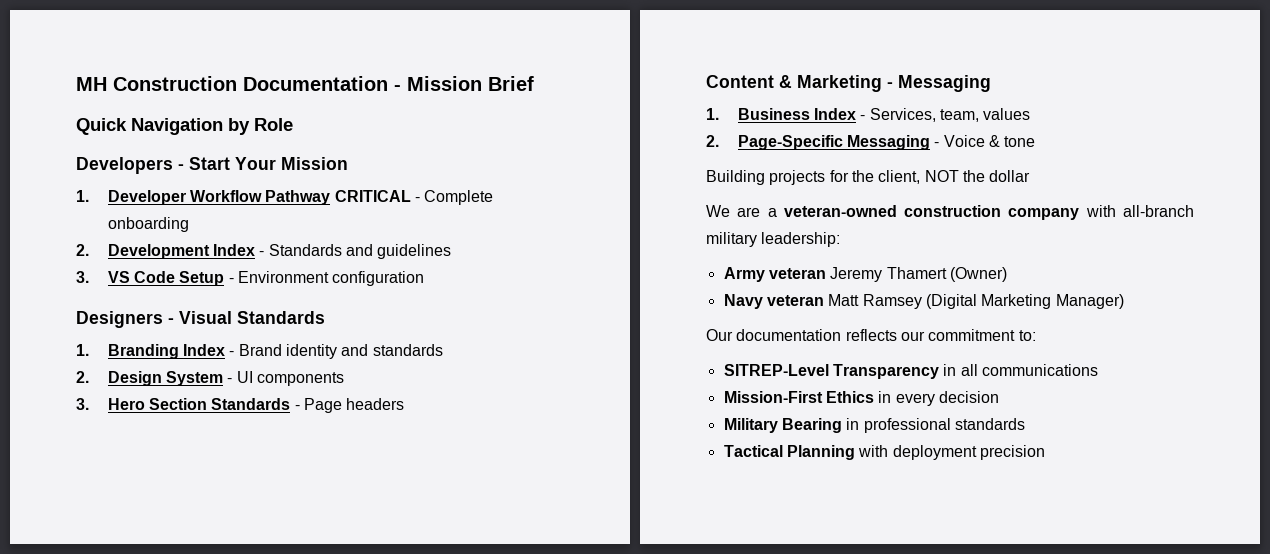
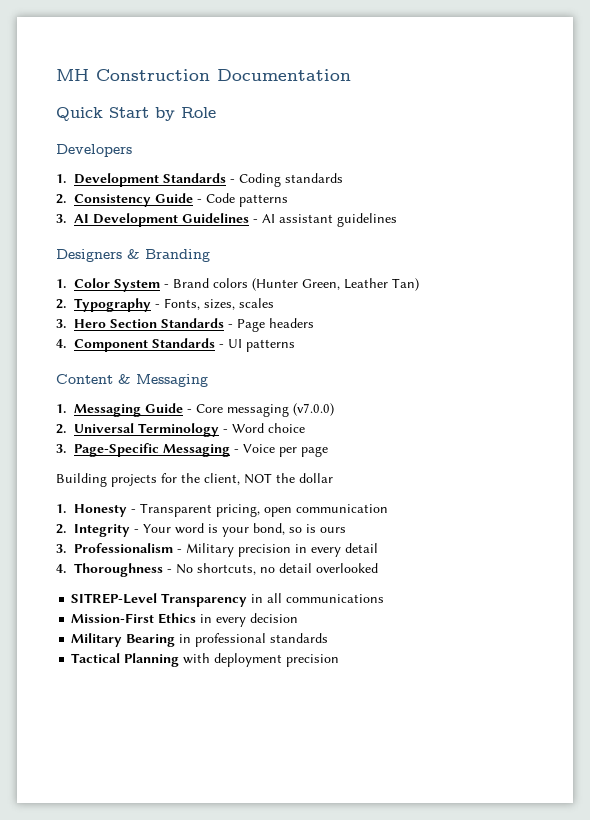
[394,76,534,91] - Mission Brief -> (351, 75) none
[131,118,223,135] Navigation -> [109,107,149,118] Start
[178,157,348,170] [76,190,494,205] [107,217,189,232] [76,244,452,259] [76,271,425,286] [76,311,325,328] [76,344,443,359] [76,371,345,386] - Start Your Mission // 1. Developer Workflow Pathway CRITICAL - Complete onboarding // 2. Development Index - Standards and guidelines // 3. VS Code Setup - Environment configuration // Designers - Visual Standards // 1. Branding Index - Brand identity and standards // 2. Design System - UI components -> [56,173,344,187] [56,193,289,207] [56,213,398,227] [56,249,210,262] [56,278,420,292] [56,298,275,312] // 1. Development Standards - Coding standards // 2. Consistency Guide - Code patterns // 3. AI Development Guidelines - AI assistant guidelines // Designers & Branding // 1. Color System - Brand colors (Hunter Green, Leather Tan) // 2. Typography - Fonts, sizes, scales
(405, 404) none -> [56,338,296,352] // 4. Component Standards - UI patterns
[797,75,893,92] Marketing - -> (131, 379) none
[737,108,1031,122] [706,135,719,147] Business Index - Services, team, values // 2. -> [74,403,335,417] [56,423,306,437] [56,444,66,453] Messaging Guide - Core messaging (v7.0.0) // 2. Universal Terminology - Word choice // 3.
[989,135,1036,147] & tone -> [279,446,329,457] per page
[706,205,1194,220] [706,232,841,247] [723,267,1007,282] [723,294,1124,309] [706,329,1036,341] We are a veteran-owned construction company with all-branch military leadership: // Army veteran Jeremy Thamert (Owner) // Navy veteran Matt Ramsey (Digital Marketing Manager) // Our documentation reflects our commitment to: -> [56,503,389,517] [56,523,347,537] [56,543,379,557] [56,563,379,577] 1. Honesty - Transparent pricing, open communication // 2. Integrity - Your word is your bond, so is ours // 3. Professionalism - Military precision in every detail // 4. Thoroughness - No shortcuts, no detail overlooked

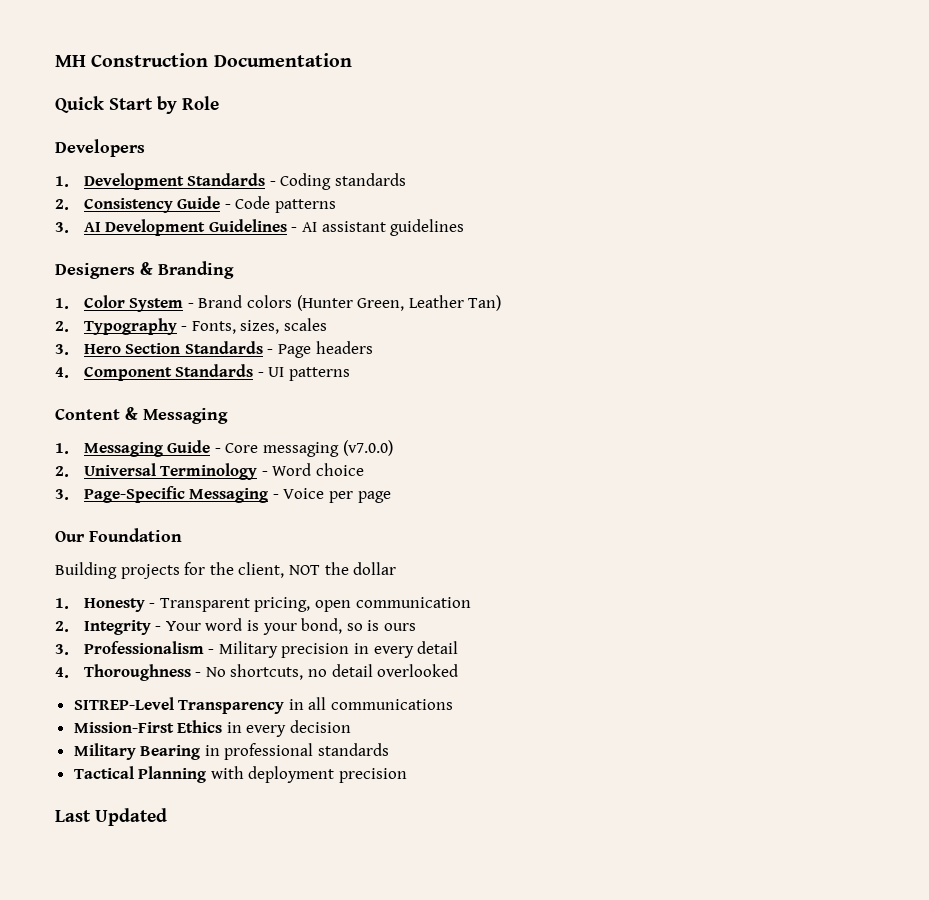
(329, 451) none -> [55,528,182,542] // Our Foundation
(340, 660) none -> [55,808,167,826] // Last Updated

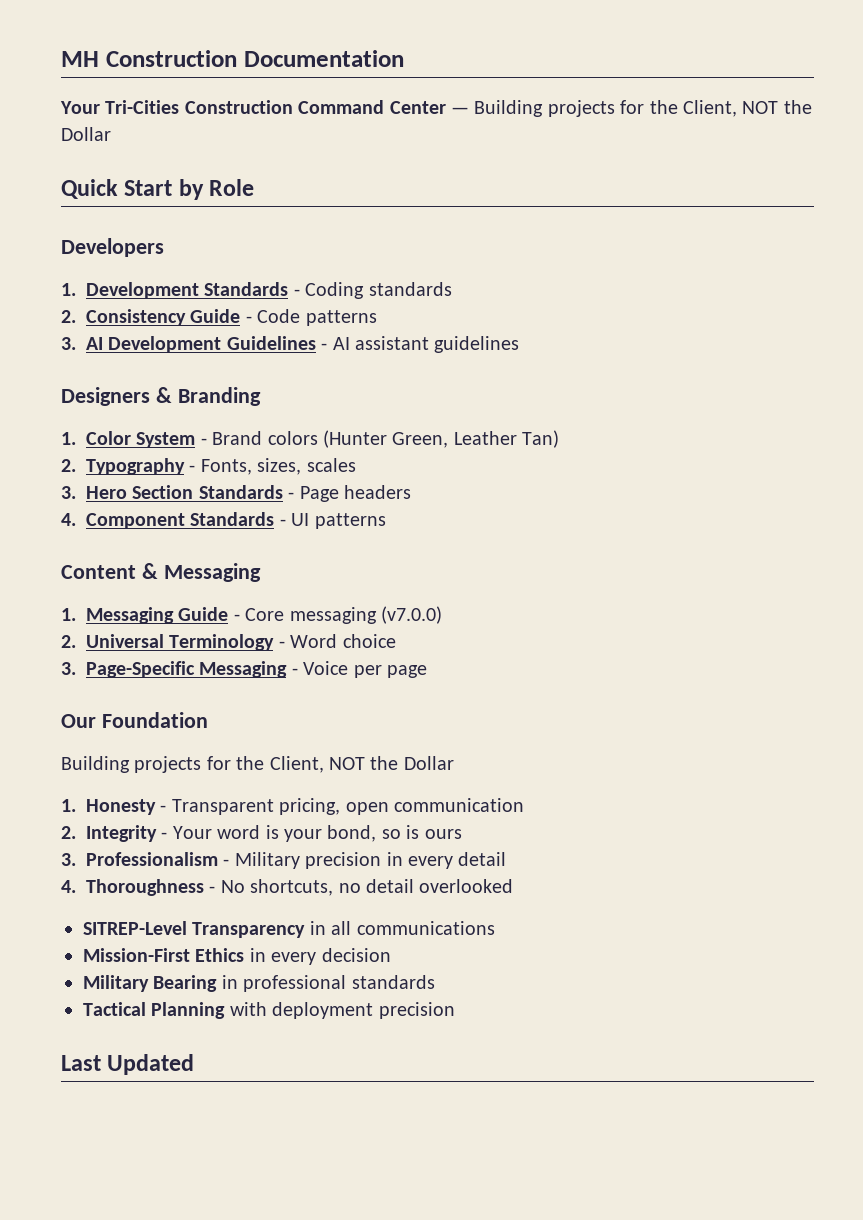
(352, 60) none -> [60,100,812,117] [61,127,111,141] // Your Tri-Cities Construction Command Center — Building projects for the Client, NOT the Dollar
[238,562,397,578] client, NOT the dollar -> [269,756,454,773] Client, NOT the Dollar

